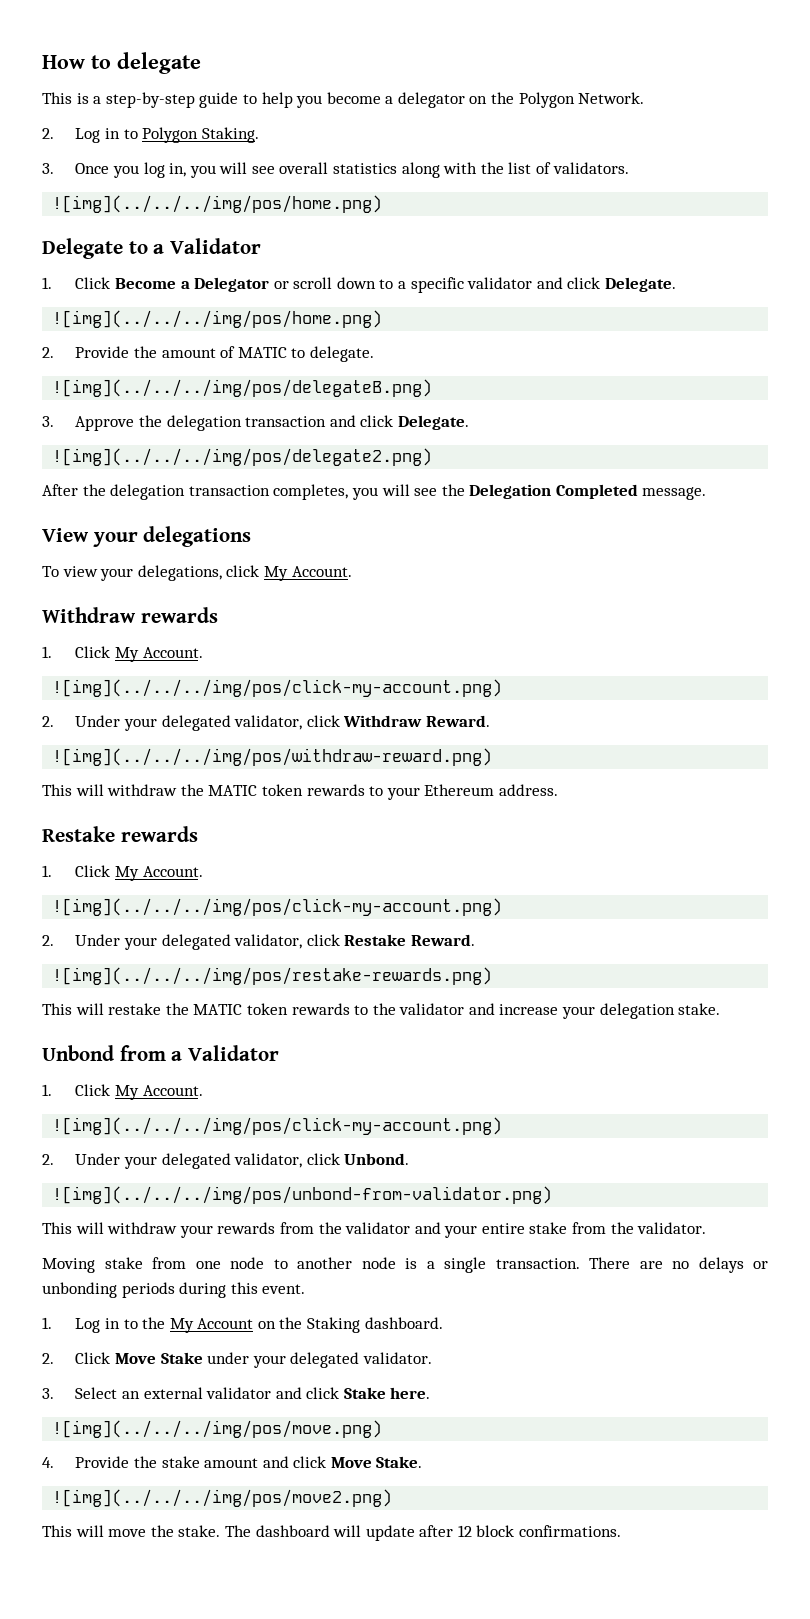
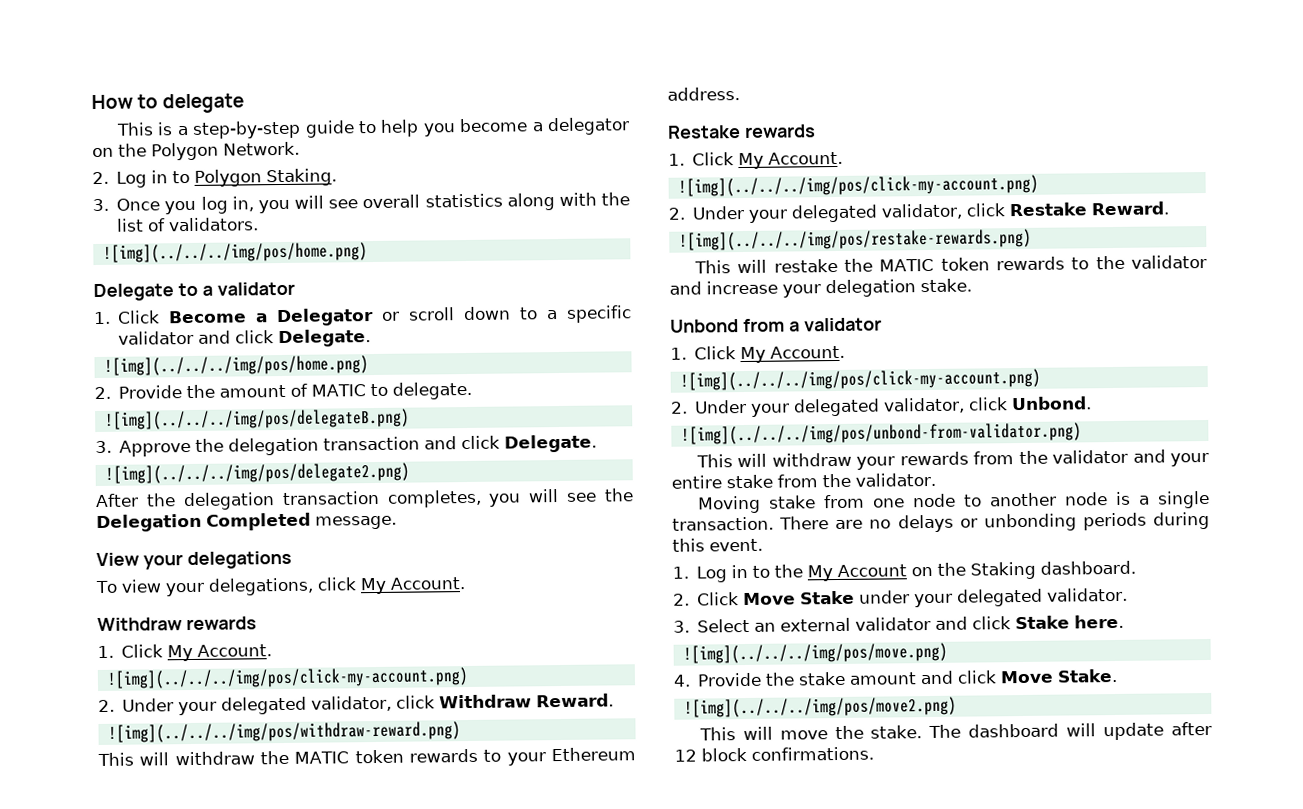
[169,238,261,254] Validator -> [216,281,295,296] validator
[187,1045,279,1061] Validator -> [803,317,882,332] validator

